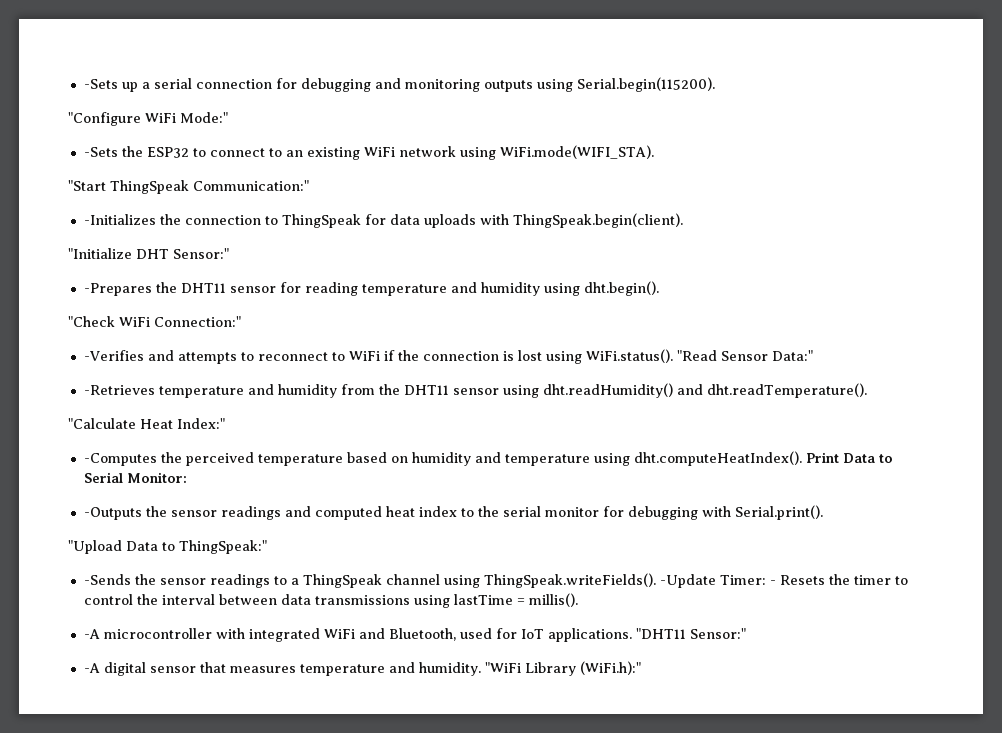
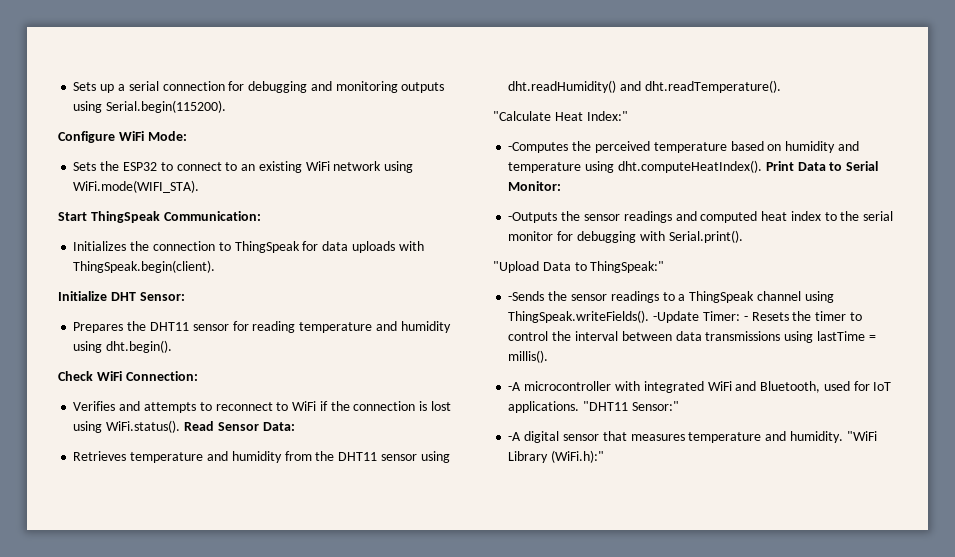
[83,79,118,89] -Sets -> [73,82,97,91] Sets
[68,112,228,126] [83,147,118,157] "Configure WiFi Mode:" // -Sets -> [58,131,187,143] [73,162,97,171] Configure WiFi Mode: // Sets
[68,180,309,194] [83,214,156,225] "Start ThingSpeak Communication:" // -Initializes -> [58,211,261,223] [73,241,127,251] Start ThingSpeak Communication: // Initializes
[68,248,229,259] [83,283,152,296] "Initialize DHT Sensor:" // -Prepares -> [58,291,185,301] [73,322,124,333] Initialize DHT Sensor: // Prepares
[68,316,241,327] [83,350,144,361] "Check WiFi Connection:" // -Verifies -> [58,371,198,381] [73,401,116,411] Check WiFi Connection: // Verifies
[676,350,813,361] [83,385,155,395] "Read Sensor Data:" // -Retrieves -> [183,421,295,431] [73,451,127,461] Read Sensor Data: // Retrieves

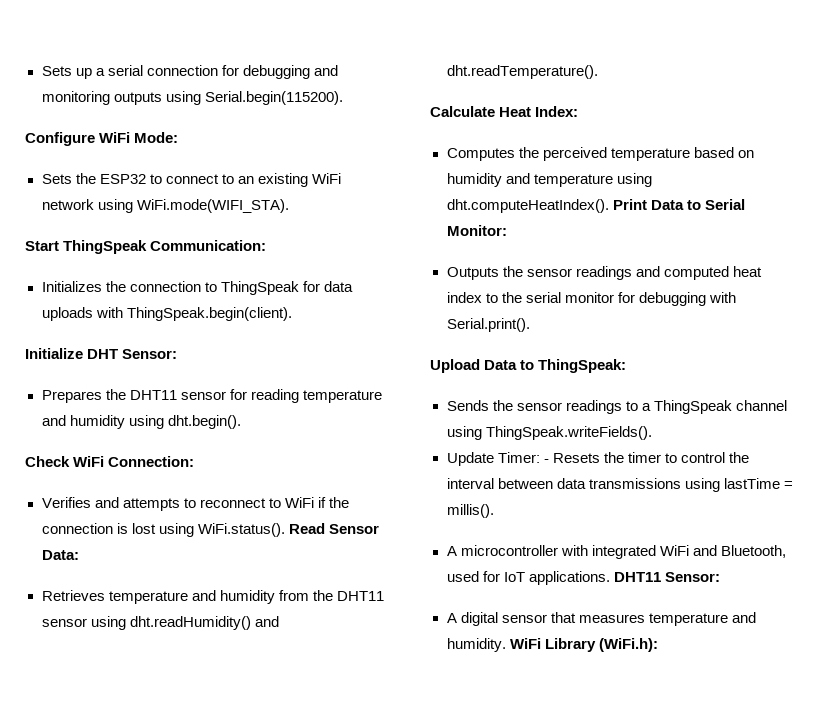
[493,111,628,121] [508,142,569,153] "Calculate Heat Index:" // -Computes -> [430,106,579,117] [446,148,515,161] Calculate Heat Index: // Computes
[508,212,558,223] -Outputs -> [446,267,499,280] Outputs
[493,261,665,273] [508,291,545,301] "Upload Data to ThingSpeak:" // -Sends -> [430,359,627,373] [446,400,489,411] Upload Data to ThingSpeak: // Sends
[653,311,700,323] -Update -> [446,452,494,466] // Update
[508,382,522,391] -A -> [446,546,457,556] A
[583,401,679,411] [508,432,522,441] "DHT11 Sensor:" // -A -> [613,572,720,582] [446,613,457,623] DHT11 Sensor: // A
[846,431,877,441] [508,450,605,463] "WiFi Library (WiFi.h):" -> [509,638,658,652] WiFi Library (WiFi.h):

